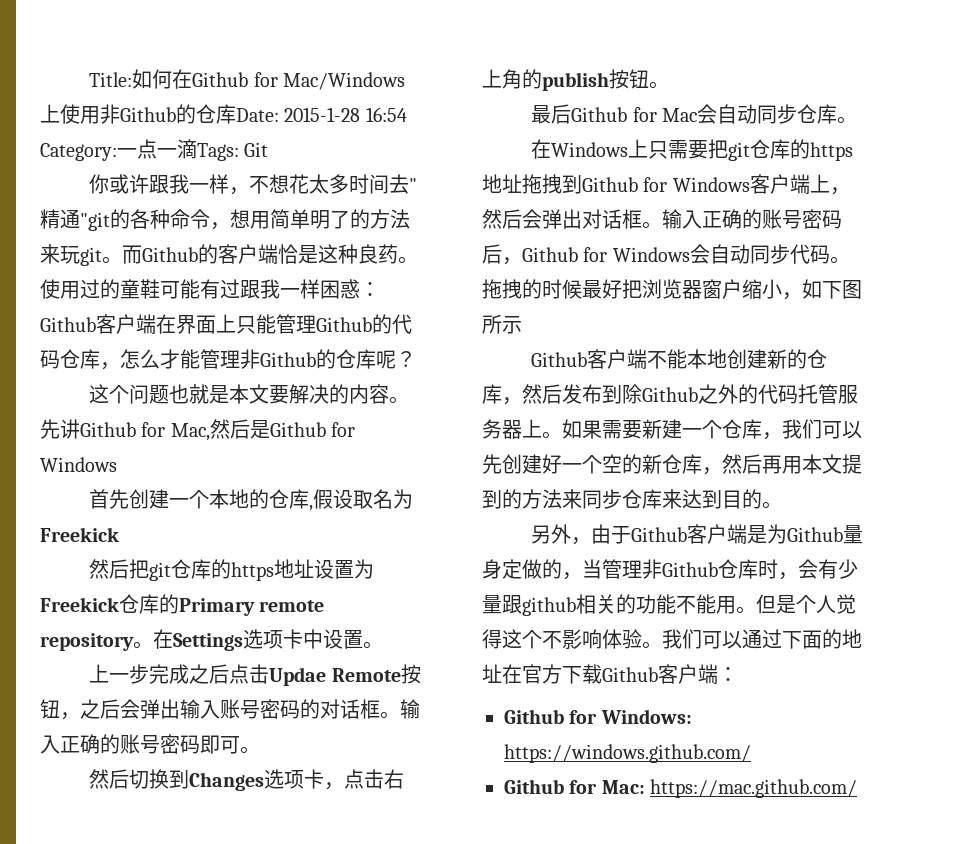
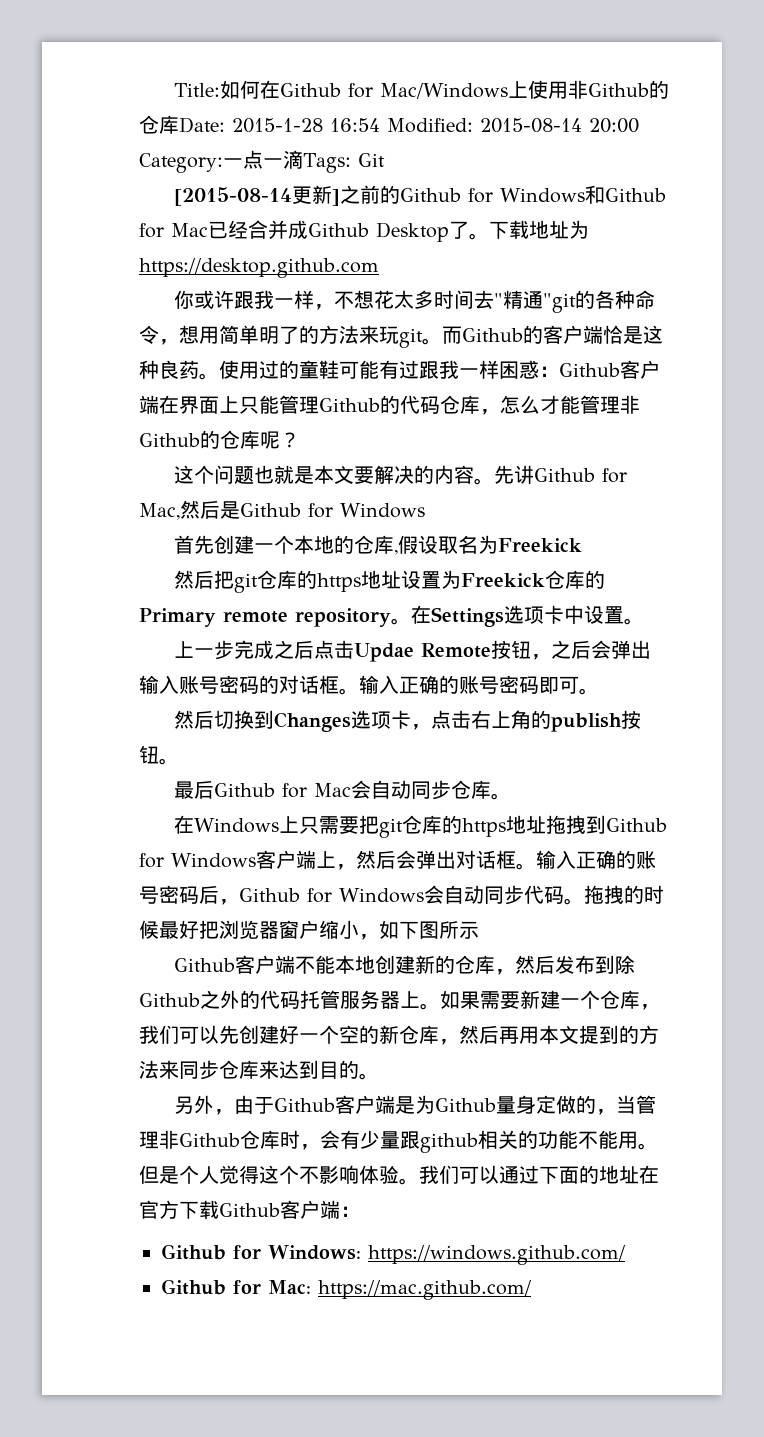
(407, 114) none -> [387,118,639,133] Modified: 2015-08-14 20:00
(269, 149) none -> [174,185,667,206] [139,220,589,242] [139,258,379,278] // [2015-08-14更新]之前的Github for Windows和Github for Mac已经合并成Github Desktop了。下载地址为https://desktop.github.com

